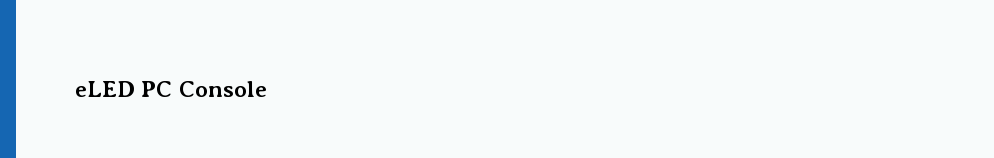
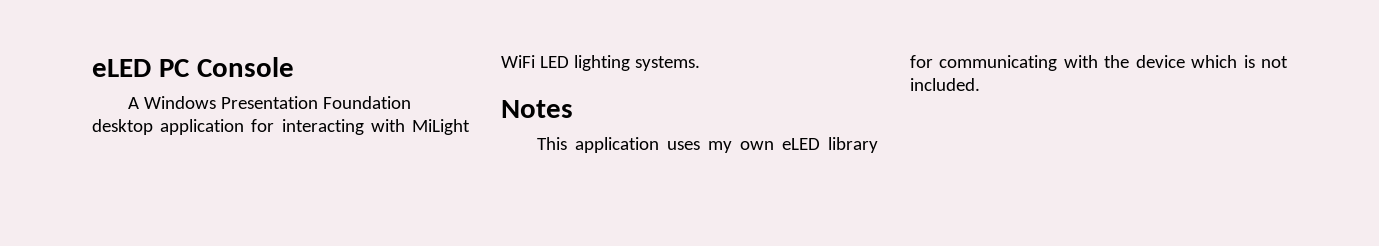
(267, 89) none -> [127,96,411,109] [92,119,470,135] [501,55,700,71] [501,100,573,118] [536,137,878,153] [910,55,1288,71] [910,78,980,91] // A Windows Presentation Foundation desktop application for interacting with MiLight WiFi LED lighting systems. // Notes // This application uses my own eLED library for communicating with the device which is not included.

